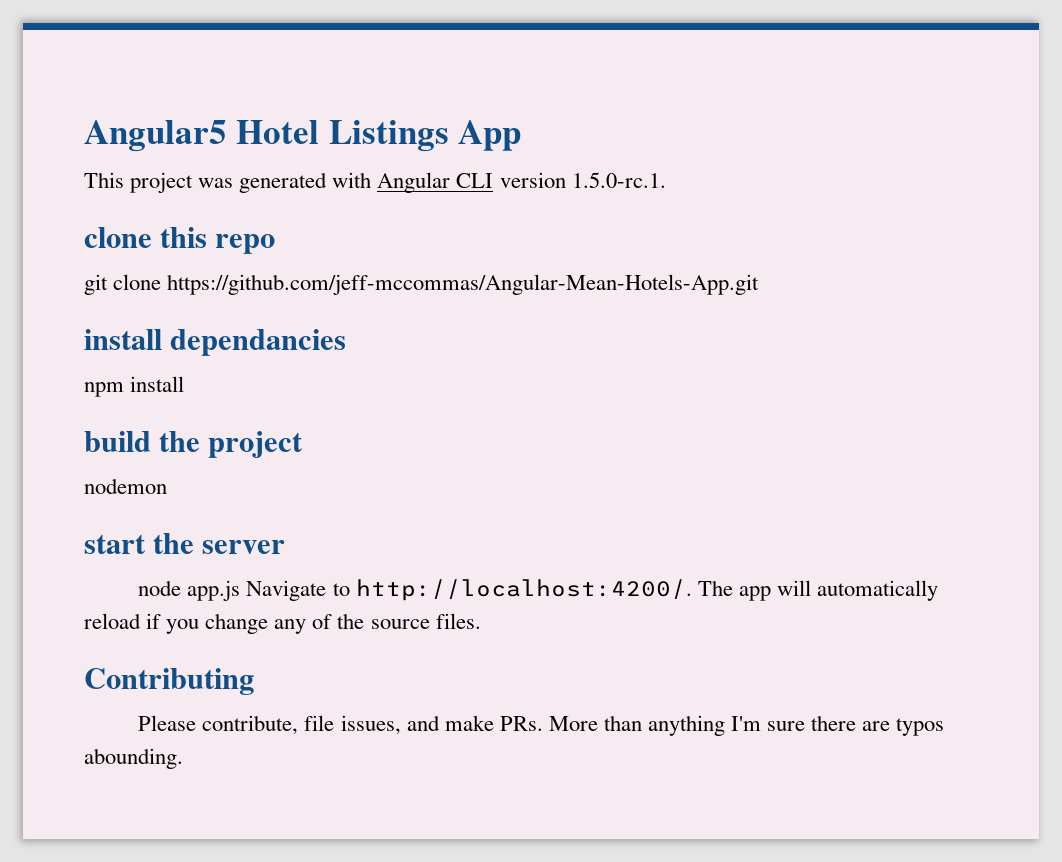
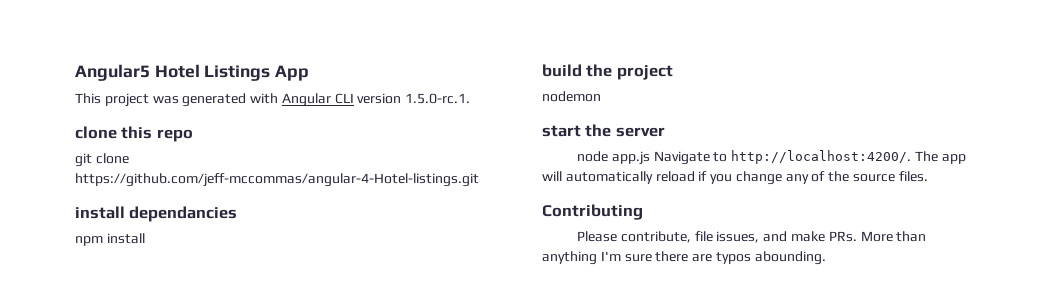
[167,274,760,295] https://github.com/jeff-mccommas/Angular-Mean-Hotels-App.git -> [75,173,479,187] https://github.com/jeff-mccommas/angular-4-Hotel-listings.git

